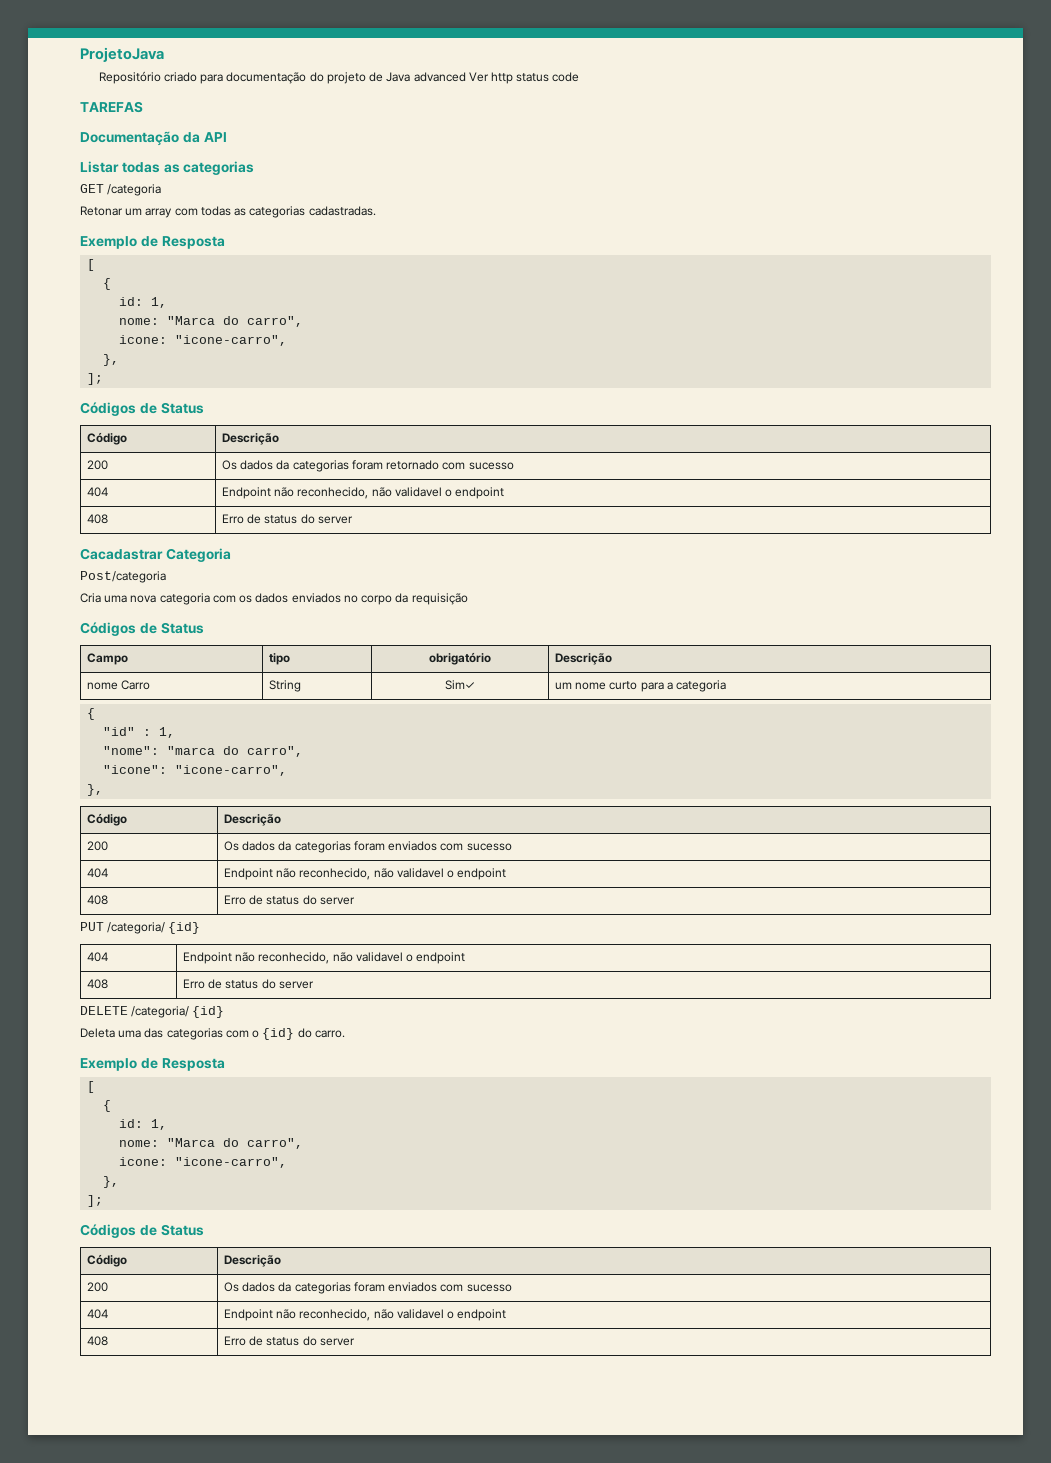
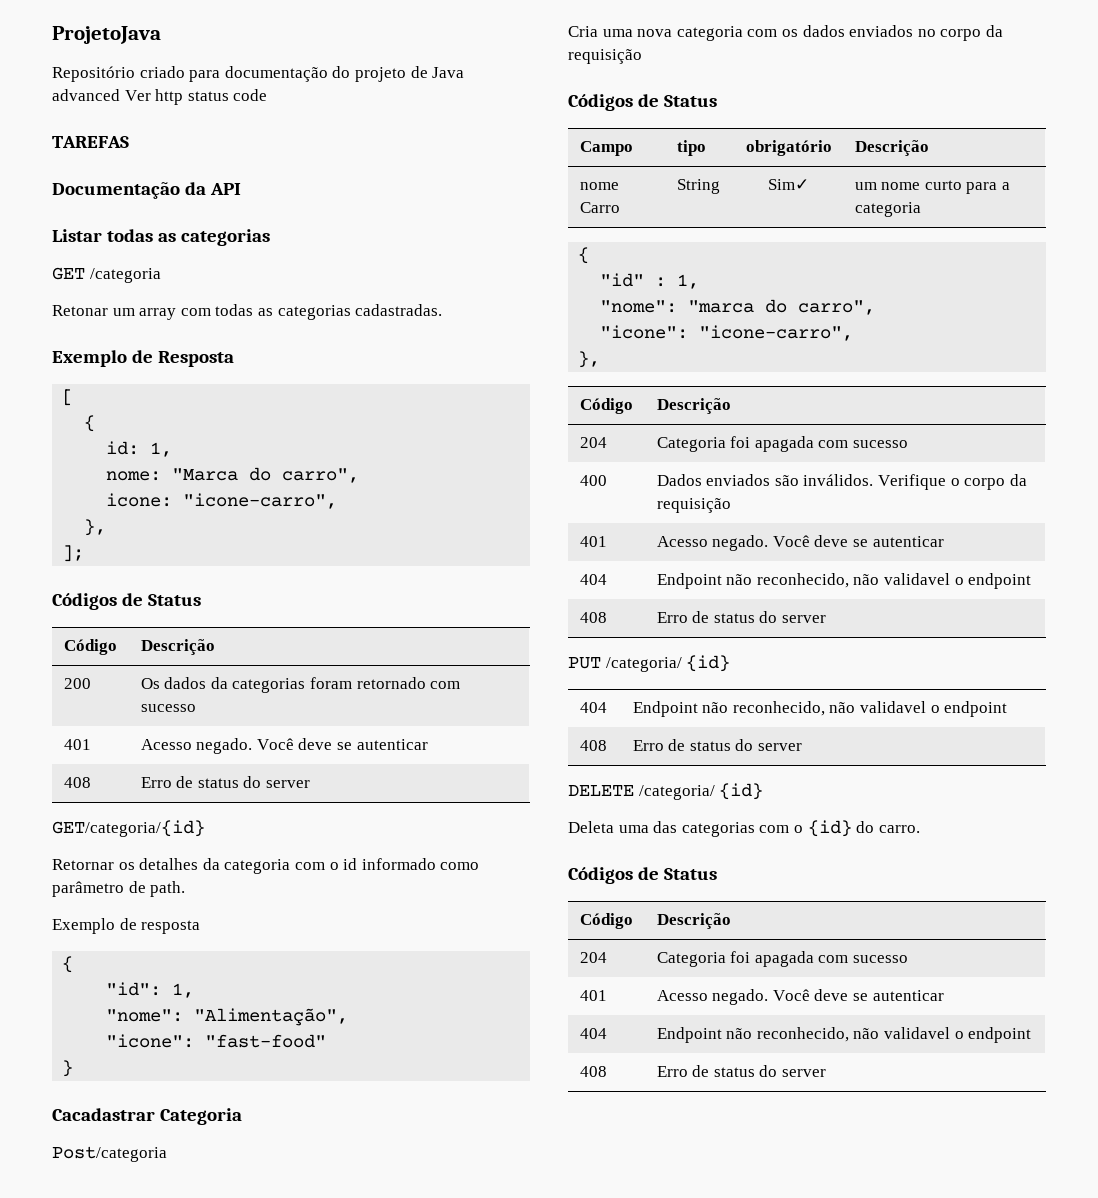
[86,487,108,497] [221,487,505,499] [86,514,108,524] [221,514,353,524] 404 | Endpoint não reconhecido, não validavel o endpoint // 408 | Erro de status do server -> [63,739,91,750] [140,738,428,754] [63,777,91,788] [140,776,311,788] [52,820,205,837] [52,858,480,874] [52,881,186,897] [52,918,201,934] [62,956,74,973] [106,982,195,998] [106,1008,349,1026] [106,1034,327,1048] [62,1060,74,1077] 401 | Acesso negado. Você deve se autenticar // 408 | Erro de status do server // GET/categoria/{id} // Retornar os detalhes da categoria com o id informado como parâmetro de path. // Exemplo de resposta // { // "id": 1, // "nome": "Alimentação", // "icone": "fast-food" // }
[86,841,108,851] [223,841,512,853] 200 | Os dados da categorias foram enviados com sucesso -> [579,437,607,448] [656,436,909,452] [579,475,607,486] [656,474,1027,490] [656,498,731,513] [579,536,607,547] [656,535,944,551] 204 | Categoria foi apagada com sucesso // 400 | Dados enviados são inválidos. Verifique o corpo da requisição // 401 | Acesso negado. Você deve se autenticar
[80,1058,225,1071] [87,1081,96,1093] [103,1100,112,1112] [119,1119,168,1130] [119,1138,304,1149] [119,1157,288,1168] [103,1176,120,1188] [87,1195,104,1207] [80,1224,204,1238] [86,1254,127,1267] [223,1255,281,1267] [86,1282,108,1292] [223,1282,512,1294] // Exemplo de Resposta // [ // { // id: 1, // nome: "Marca do carro", // icone: "icone-carro", // }, // ]; // Códigos de Status // Código | Descrição // 200 | Os dados da categorias foram enviados com sucesso -> [568,867,718,884] [579,913,633,929] [656,913,731,929] [579,952,607,963] [656,951,909,967] [579,990,607,1001] [656,989,944,1005] // Códigos de Status // Código | Descrição // 204 | Categoria foi apagada com sucesso // 401 | Acesso negado. Você deve se autenticar

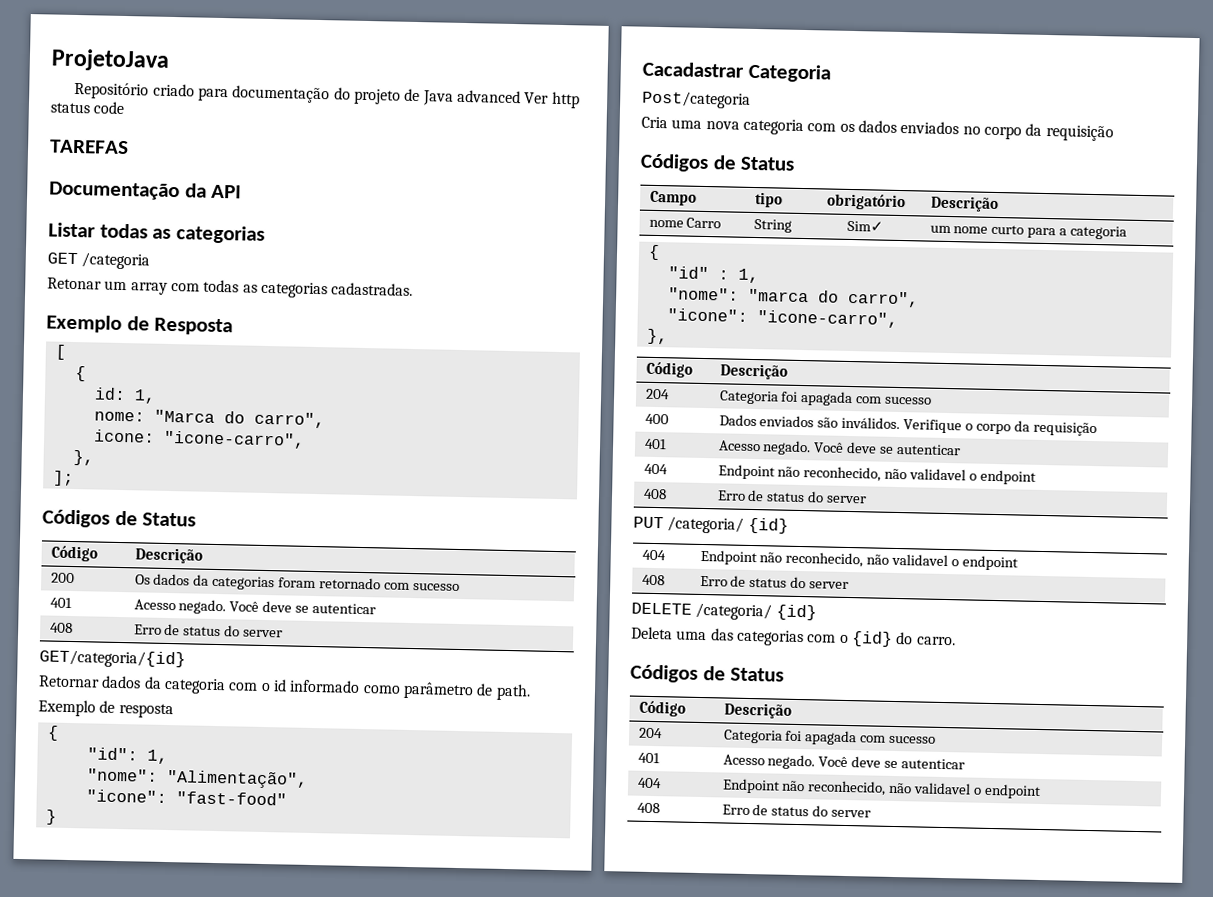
[118,858,199,870] os detalhes -> [101,675,142,689] dados

